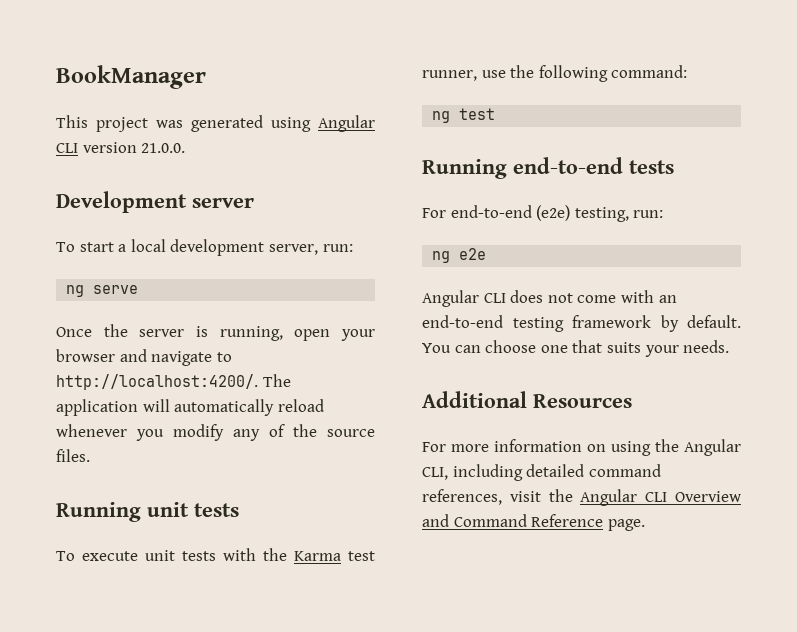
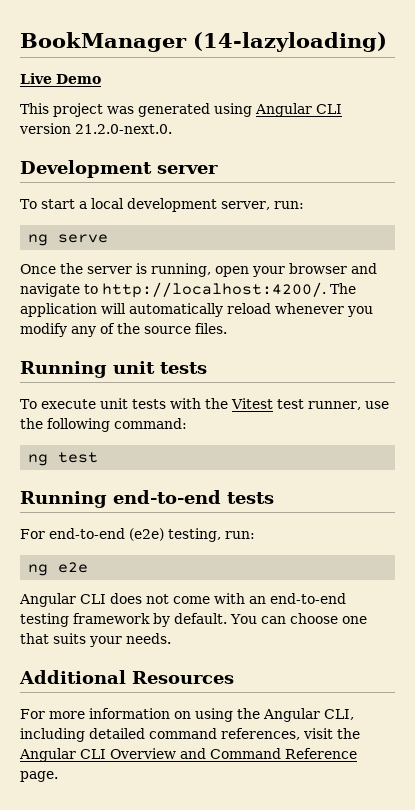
(206, 77) none -> [193,32,387,52] [20,73,101,84] (14-lazyloading) // Live Demo
[141,143,186,153] 21.0.0. -> [75,124,172,134] 21.2.0-next.0.
[294,551,341,561] Karma -> [230,398,273,409] Vitest

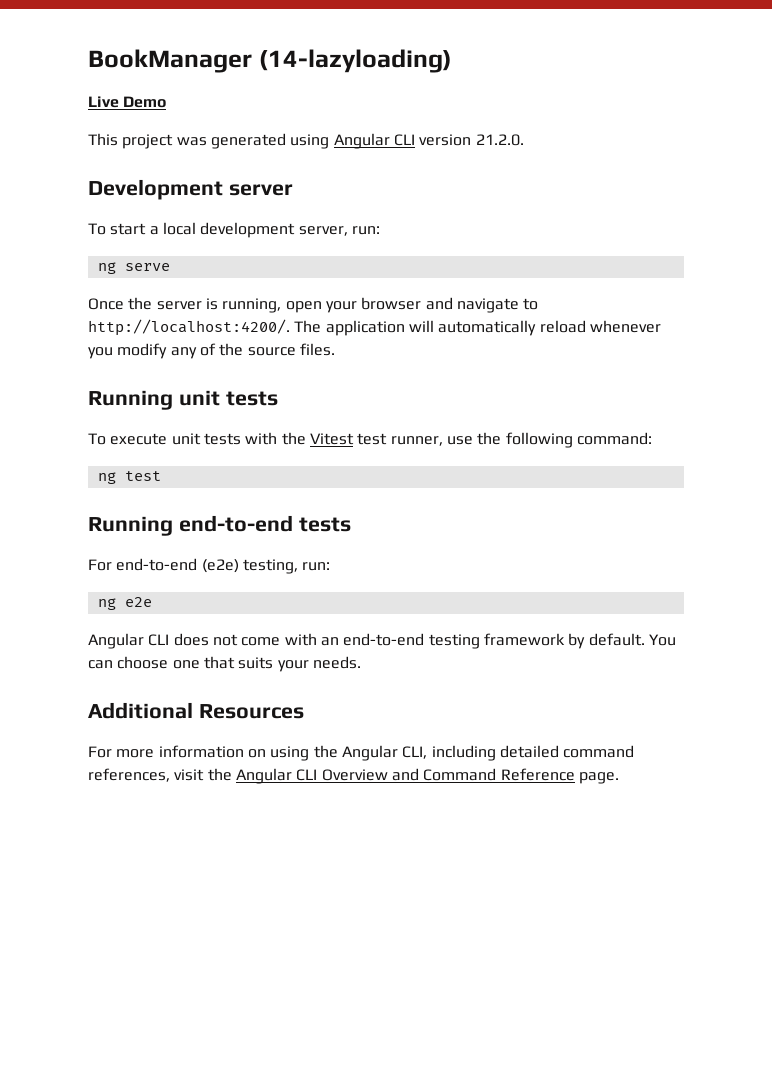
[75,124,172,134] 21.2.0-next.0. -> [475,134,524,146] 21.2.0.

